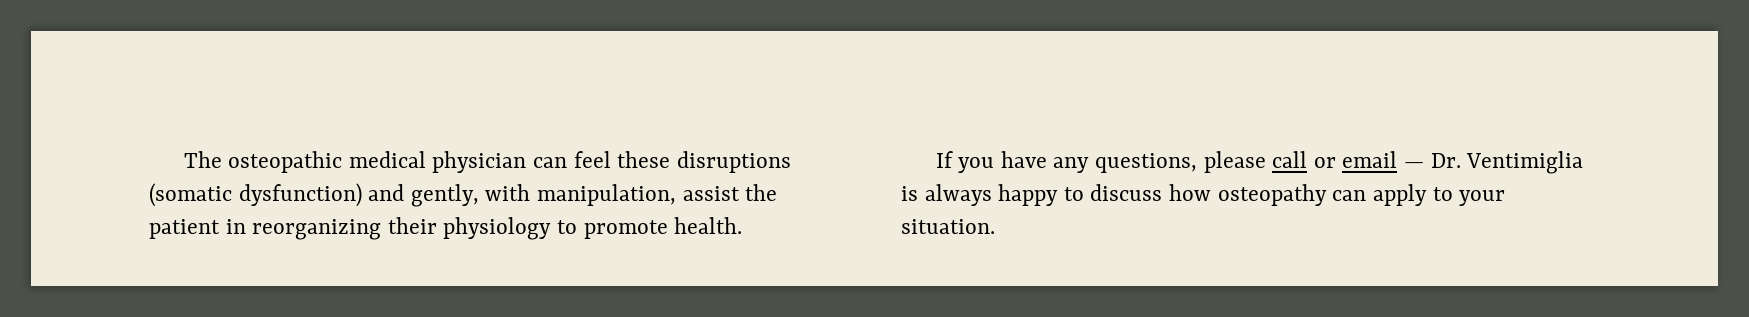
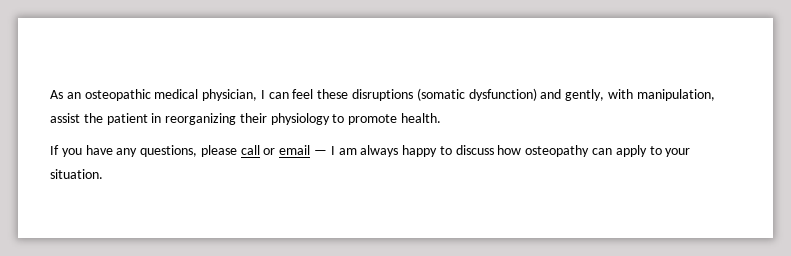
[183,151,527,173] The osteopathic medical physician -> [50,89,265,101] As an osteopathic medical physician, I
[1430,151,1584,174] [901,186,918,201] Dr. Ventimiglia is -> [330,146,357,155] I am

